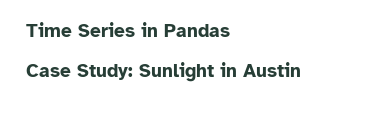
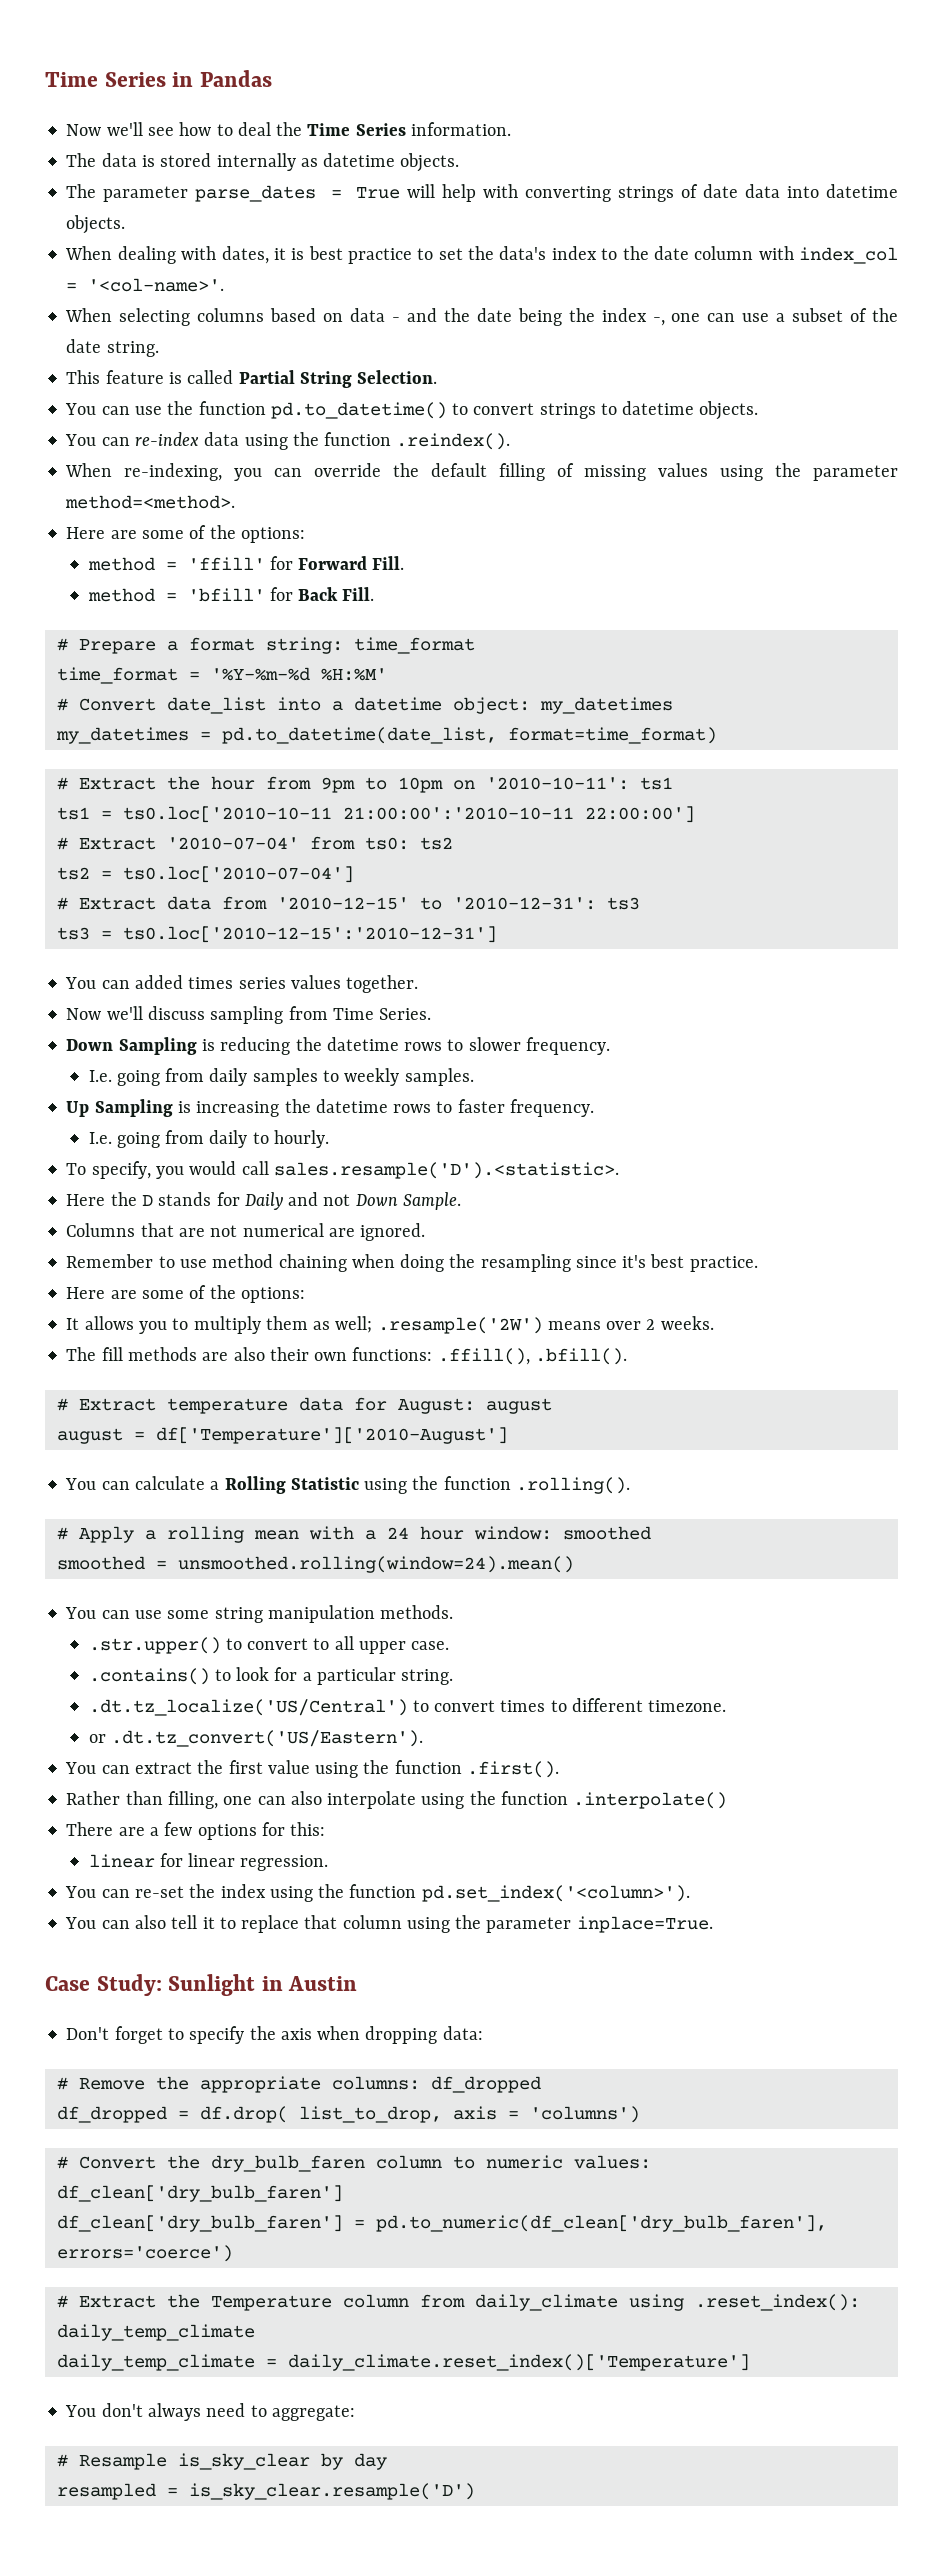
(230, 30) none -> [66,122,511,136] [66,153,460,172] [66,184,898,202] [66,215,126,234] [65,246,899,264] [66,278,225,292] [65,308,899,326] [66,339,159,357] [66,370,438,388] [65,401,759,420] [65,432,511,450] [65,463,899,481] [65,495,236,509] [66,525,305,543] [87,556,405,571] [87,587,375,602] [56,637,475,654] [56,667,387,684] [56,697,673,714] [55,727,717,744] [56,776,673,793] [56,806,695,823] [56,836,453,850] [56,866,354,883] [56,896,640,910] [56,926,497,943] [65,975,419,993] [66,1006,432,1024] [66,1037,610,1055] [88,1068,474,1086] [66,1099,594,1117] [88,1130,329,1148] [66,1161,619,1179] [66,1192,461,1210] [66,1223,426,1241] [66,1254,758,1272] [66,1285,305,1303] [66,1316,714,1334] [66,1347,627,1365] [56,1397,552,1414] [56,1427,508,1444] [65,1476,630,1494] [56,1526,651,1543] [56,1556,574,1573] [65,1605,454,1623] [88,1636,450,1654] [88,1667,454,1685] [88,1698,727,1716] [88,1730,423,1747] [65,1760,559,1778] [66,1791,728,1809] [66,1822,326,1840] [88,1853,329,1871] [65,1884,690,1902] [65,1915,713,1933] // Now we'll see how to deal the Time Series information. // The data is stored internally as datetime objects. // The parameter parse_dates = True will help with converting strings of date data into datetime objects. // When dealing with dates, it is best practice to set the data's index to the date column with index_col = '<col-name>'. // When selecting columns based on data - and the date being the index -, one can use a subset of the date string. // This feature is called Partial String Selection. // You can use the function pd.to_datetime() to convert strings to datetime objects. // You can re-index data using the function .reindex(). // When re-indexing, you can override the default filling of missing values using the parameter method=<method>. // Here are some of the options: // method = 'ffill' for Forward Fill. // method = 'bfill' for Back Fill. // # Prepare a format string: time_format // time_format = '%Y-%m-%d %H:%M' // # Convert date_list into a datetime object: my_datetimes // my_datetimes = pd.to_datetime(date_list, format=time_format) // # Extract the hour from 9pm to 10pm on '2010-10-11': ts1 // ts1 = ts0.loc['2010-10-11 21:00:00':'2010-10-11 22:00:00'] // # Extract '2010-07-04' from ts0: ts2 // ts2 = ts0.loc['2010-07-04'] // # Extract data from '2010-12-15' to '2010-12-31': ts3 // ts3 = ts0.loc['2010-12-15':'2010-12-31'] // You can added times series values together. // Now we'll discuss sampling from Time Series. // Down Sampling is reducing the datetime rows to slower frequency. // I.e. going from daily samples to weekly samples. // Up Sampling is increasing the datetime rows to faster frequency. // I.e. going from daily to hourly. // To specify, you would call sales.resample('D').<statistic>. // Here the D stands for Daily and not Down Sample. // Columns that are not numerical are ignored. // Remember to use method chaining when doing the resampling since it's best practice. // Here are some of the options: // It allows you to multiply them as well; .resample('2W') means over 2 weeks. // The fill methods are also their own functions: .ffill(), .bfill(). // # Extract temperature data for August: august // august = df['Temperature']['2010-August'] // You can calculate a Rolling Statistic using the function .rolling(). // # Apply a rolling mean with a 24 hour window: smoothed // smoothed = unsmoothed.rolling(window=24).mean() // You can use some string manipulation methods. // .str.upper() to convert to all upper case. // .contains() to look for a particular string. // .dt.tz_localize('US/Central') to convert times to different timezone. // or .dt.tz_convert('US/Eastern'). // You can extract the first value using the function .first(). // Rather than filling, one can also interpolate using the function .interpolate() // There are a few options for this: // linear for linear regression. // You can re-set the index using the function pd.set_index('<column>'). // You can also tell it to replace that column using the parameter inplace=True.
(301, 69) none -> [66,2026,483,2044] [56,2076,541,2093] [56,2106,640,2123] [56,2155,651,2172] [56,2185,343,2202] [56,2215,827,2232] [56,2245,233,2262] [56,2294,860,2311] [56,2324,255,2341] [56,2354,750,2371] [65,2403,355,2421] [56,2453,387,2470] [56,2483,475,2500] // Don't forget to specify the axis when dropping data: // # Remove the appropriate columns: df_dropped // df_dropped = df.drop( list_to_drop, axis = 'columns') // # Convert the dry_bulb_faren column to numeric values: df_clean['dry_bulb_faren'] // df_clean['dry_bulb_faren'] = pd.to_numeric(df_clean['dry_bulb_faren'], errors='coerce') // # Extract the Temperature column from daily_climate using .reset_index(): daily_temp_climate // daily_temp_climate = daily_climate.reset_index()['Temperature'] // You don't always need to aggregate: // # Resample is_sky_clear by day // resampled = is_sky_clear.resample('D')

